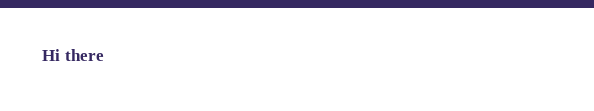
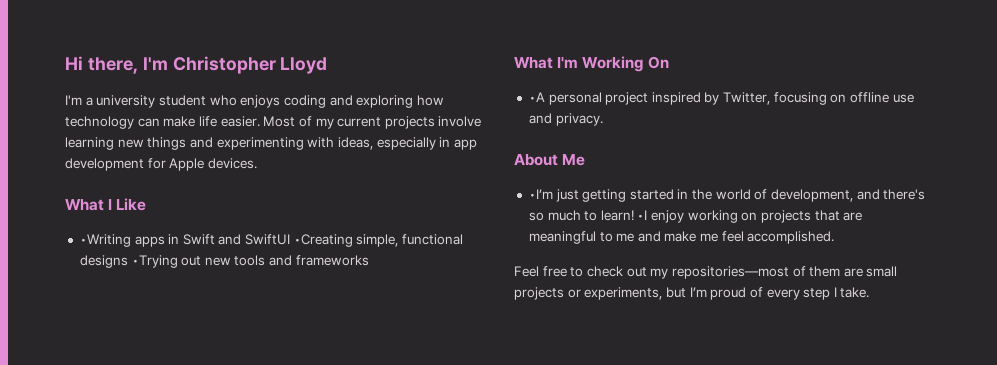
[64,49,104,61] there -> [87,56,328,74] [65,95,444,108] [65,116,482,129] [65,137,477,150] [65,158,257,171] [65,198,147,211] [79,234,464,247] [79,255,369,268] [514,56,669,72] [528,92,914,105] [528,113,603,126] [514,154,586,166] [528,189,926,202] [528,210,863,223] [528,231,835,244] [514,266,898,279] [514,287,870,300] there, I'm Christopher Lloyd // I'm a university student who enjoys coding and exploring how technology can make life easier. Most of my current projects involve learning new things and experimenting with ideas, especially in app development for Apple devices. // What I Like // •Writing apps in Swift and SwiftUI •Creating simple, functional designs •Trying out new tools and frameworks // What I'm Working On // •A personal project inspired by Twitter, focusing on offline use and privacy. // About Me // •I’m just getting started in the world of development, and there's so much to learn! •I enjoy working on projects that are meaningful to me and make me feel accomplished. // Feel free to check out my repositories—most of them are small projects or experiments, but I’m proud of every step I take.

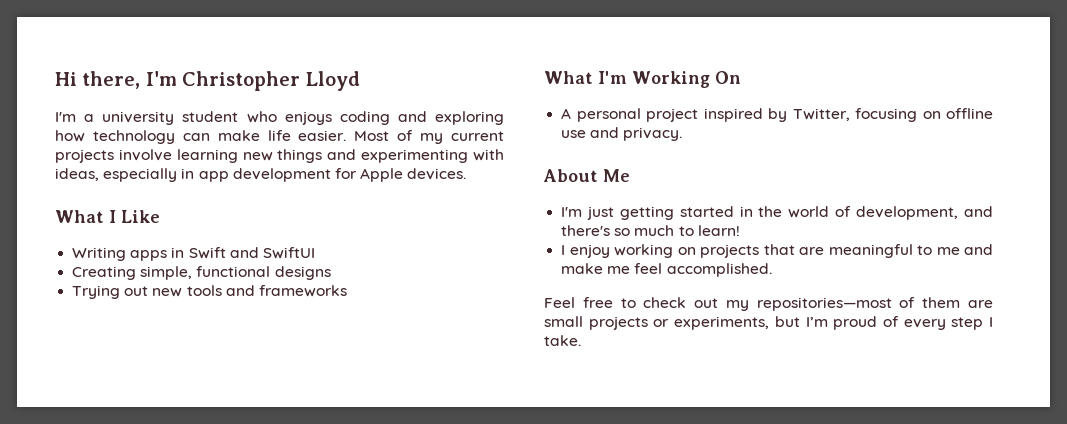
[79,234,131,247] •Writing -> [72,247,127,261] Writing
[293,234,353,247] •Creating -> [72,266,137,280] // Creating
[131,255,178,268] •Trying -> [72,285,121,299] // Trying
[528,92,545,102] •A -> [561,108,572,119] A
[528,189,553,199] •I’m -> [561,207,583,217] I'm
[637,210,648,220] •I -> [561,245,566,255] // I

